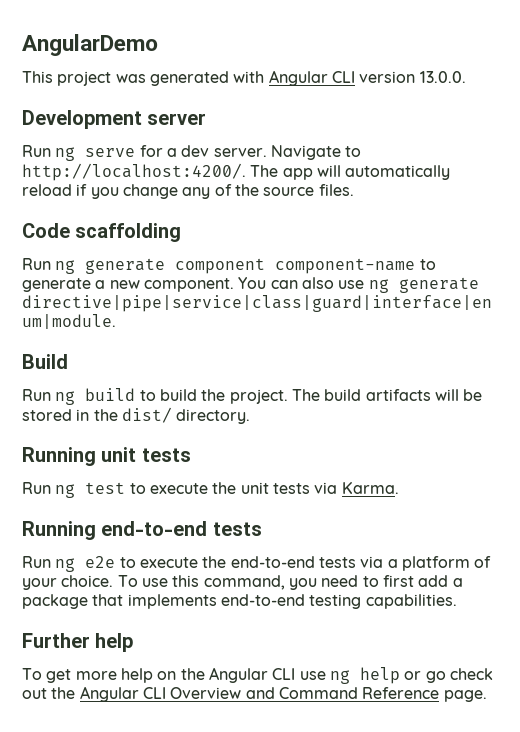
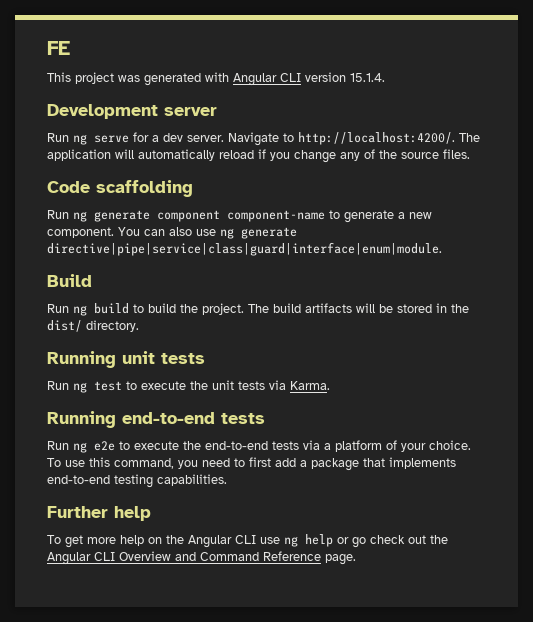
[22,34,158,56] AngularDemo -> [47,41,70,55] FE
[419,71,466,83] 13.0.0. -> [350,73,385,82] 15.1.4.
[282,168,313,180] app -> [47,149,111,161] application

